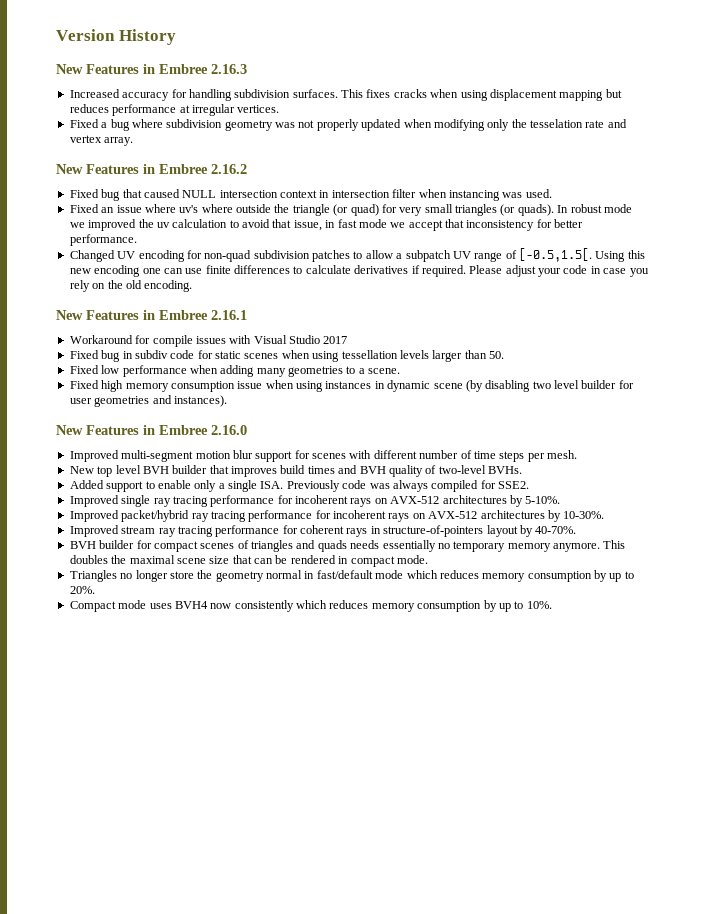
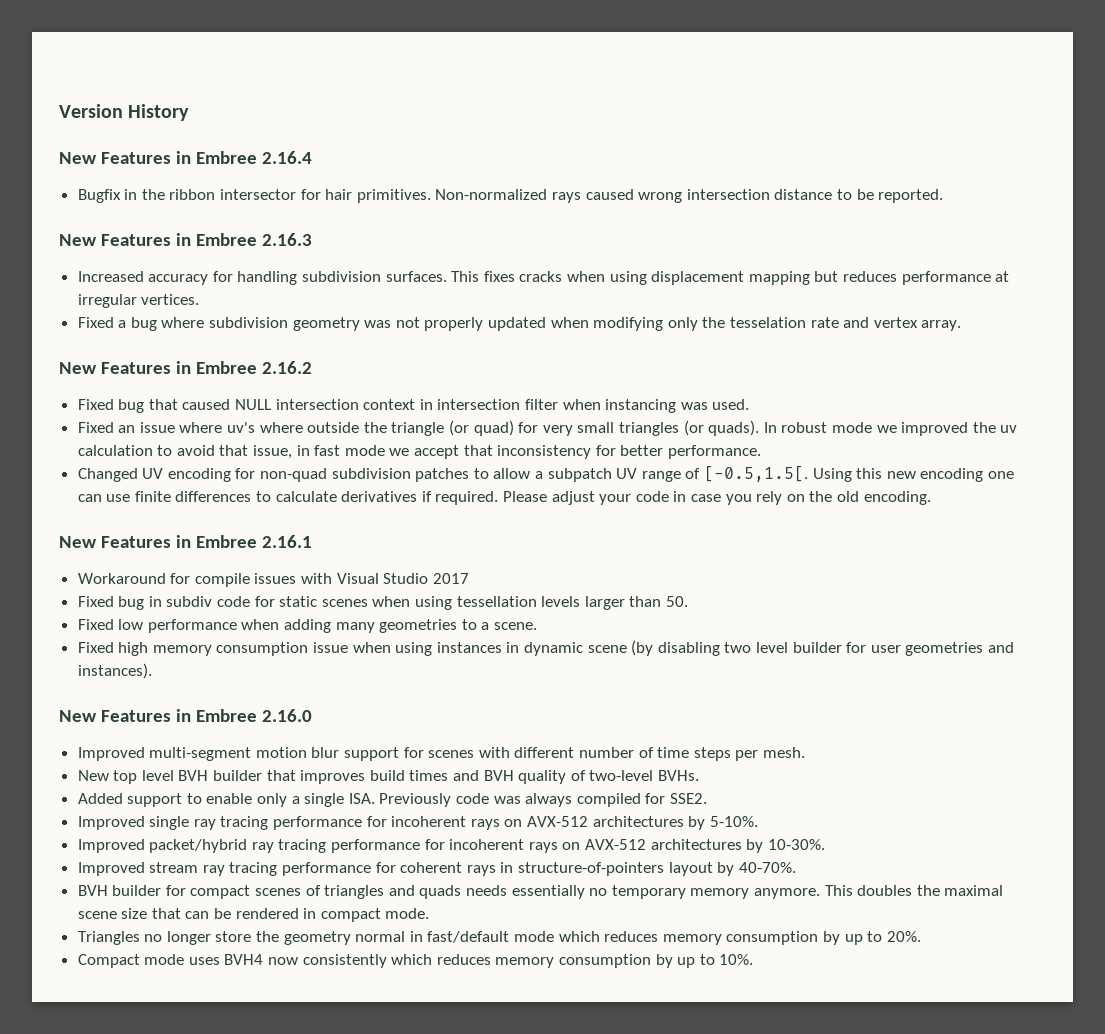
(176, 37) none -> [59,151,312,164] [77,189,944,203] // New Features in Embree 2.16.4 // Bugfix in the ribbon intersector for hair primitives. Non-normalized rays caused wrong intersection distance to be reported.

